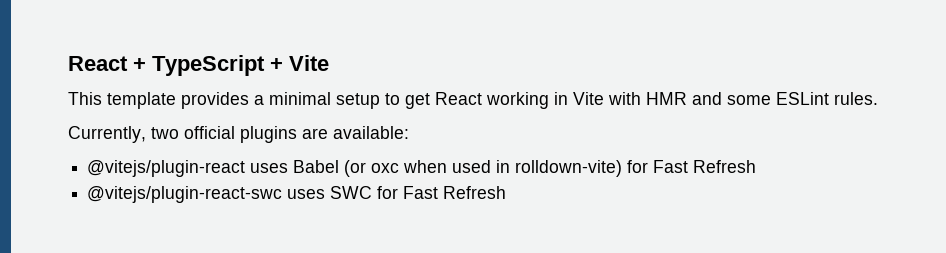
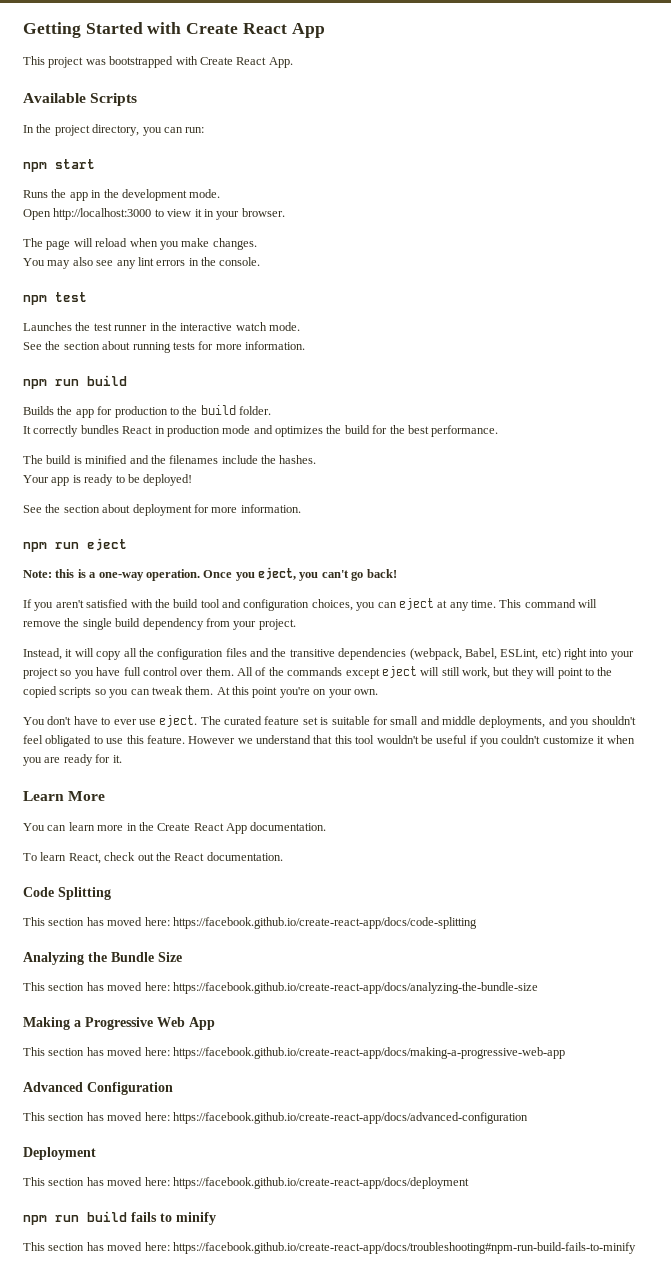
[68,55,329,76] [68,92,878,109] [68,126,409,143] [87,160,757,177] [87,186,507,203] React + TypeScript + Vite // This template provides a minimal setup to get React working in Vite with HMR and some ESLint rules. // Currently, two official plugins are available: // @vitejs/plugin-react uses Babel (or oxc when used in rolldown-vite) for Fast Refresh // @vitejs/plugin-react-swc uses SWC for Fast Refresh -> [23,22,325,38] [23,56,293,68] [23,93,138,106] [23,124,205,136] [23,159,95,172] [23,189,221,201] [23,208,285,220] [23,238,257,250] [23,257,261,269] [23,292,87,305] [23,322,300,331] [23,341,305,353] [23,375,127,389] [23,405,271,418] [23,425,499,437] [23,455,317,464] [23,474,193,486] [23,504,301,516] [23,538,127,552] [23,567,397,581] [23,598,598,611] [23,618,296,630] [23,648,634,660] [23,666,613,679] [23,686,378,698] [23,715,636,728] [23,735,635,747] [23,754,122,766] [23,791,106,801] [23,822,327,834] [23,852,283,864] [23,887,111,900] [23,917,477,929] [23,952,182,965] [23,982,538,994] [23,1017,215,1030] [23,1047,565,1059] [23,1082,173,1095] [23,1112,528,1124] [23,1147,96,1160] [23,1177,469,1189] [23,1211,216,1225] [23,1242,636,1254] Getting Started with Create React App // This project was bootstrapped with Create React App. // Available Scripts // In the project directory, you can run: // npm start // Runs the app in the development mode. // Open http://localhost:3000 to view it in your browser. // The page will reload when you make changes. // You may also see any lint errors in the console. // npm test // Launches the test runner in the interactive watch mode. // See the section about running tests for more information. // npm run build // Builds the app for production to the build folder. // It correctly bundles React in production mode and optimizes the build for the best performance. // The build is minified and the filenames include the hashes. // Your app is ready to be deployed! // See the section about deployment for more information. // npm run eject // Note: this is a one-way operation. Once you eject, you can't go back! // If you aren't satisfied with the build tool and configuration choices, you can eject at any time. This command will remove the single build dependency from your project. // Instead, it will copy all the configuration files and the transitive dependencies (webpack, Babel, ESLint, etc) right into your project so you have full control over them. All of the commands except eject will still work, but they will point to the copied scripts so you can tweak them. At this point you're on your own. // You don't have to ever use eject. The curated feature set is suitable for small and middle deployments, and you shouldn't feel obligated to use this feature. However we understand that this tool wouldn't be useful if you couldn't customize it when you are ready for it. // Learn More // You can learn more in the Create React App documentation. // To learn React, check out the React documentation. // Code Splitting // This section has moved here: https://facebook.github.io/create-react-app/docs/code-splitting // Analyzing the Bundle Size // This section has moved here: https://facebook.github.io/create-react-app/docs/analyzing-the-bundle-size // Making a Progressive Web App // This section has moved here: https://facebook.github.io/create-react-app/docs/making-a-progressive-web-app // Advanced Configuration // This section has moved here: https://facebook.github.io/create-react-app/docs/advanced-configuration // Deployment // This section has moved here: https://facebook.github.io/create-react-app/docs/deployment // npm run build fails to minify // This section has moved here: https://facebook.github.io/create-react-app/docs/troubleshooting#npm-run-build-fails-to-minify

